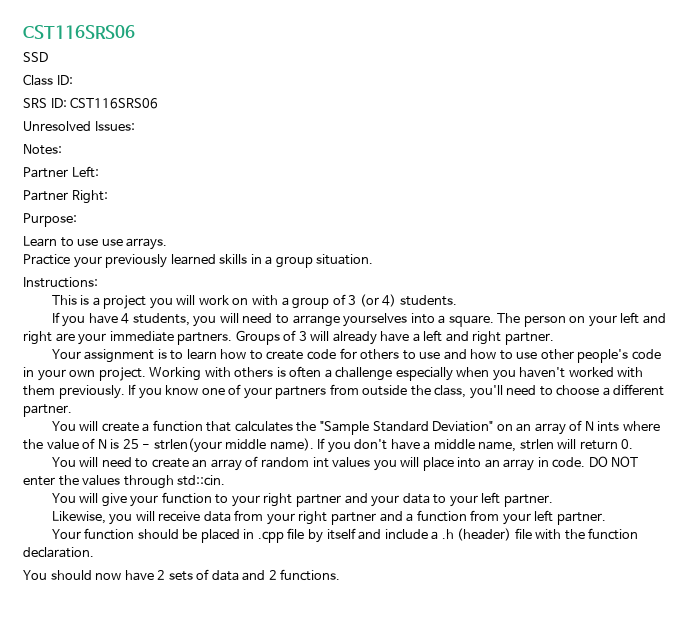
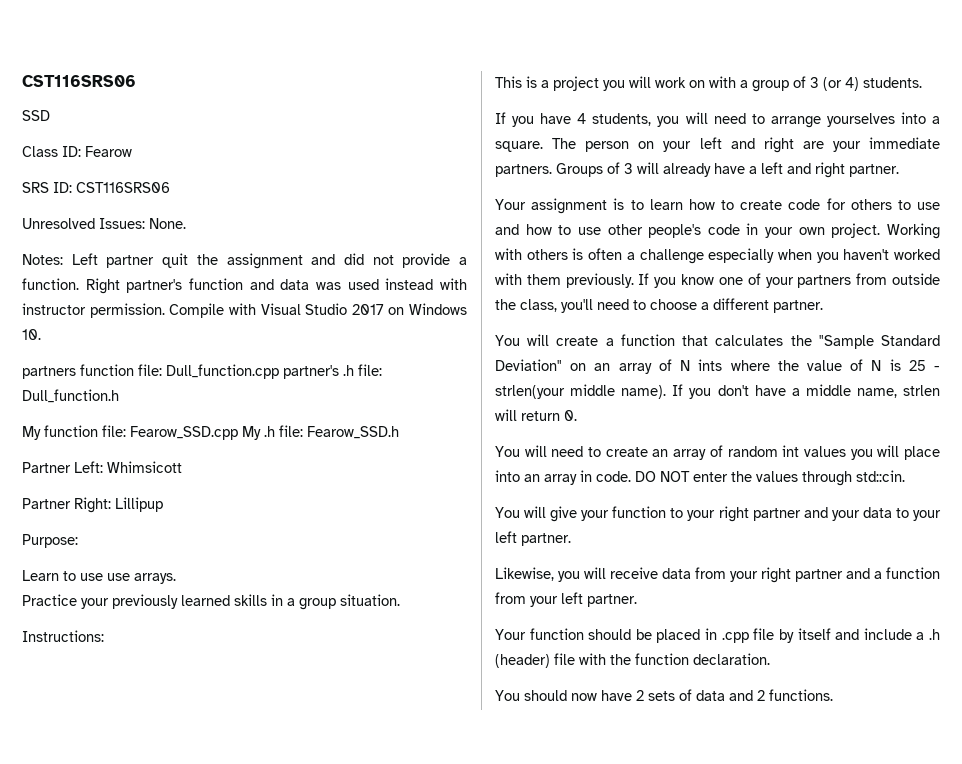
(73, 80) none -> [85,146,132,157] Fearow
(135, 126) none -> [149,218,186,229] None.
(62, 149) none -> [71,253,467,269] [22,278,468,294] [22,303,467,318] [22,329,41,340] [22,364,382,379] [22,389,119,403] [22,425,399,440] Left partner quit the assignment and did not provide a function. Right partner's function and data was used instead with instructor permission. Compile with Visual Studio 2017 on Windows 10. // partners function file: Dull_function.cpp partner's .h file: Dull_function.h // My function file: Fearow_SSD.cpp My .h file: Fearow_SSD.h
(99, 172) none -> [107,461,182,473] Whimsicott
(108, 197) none -> [115,497,163,512] Lillipup

